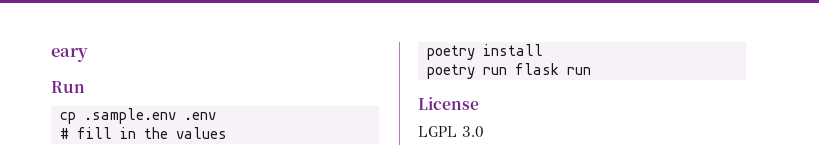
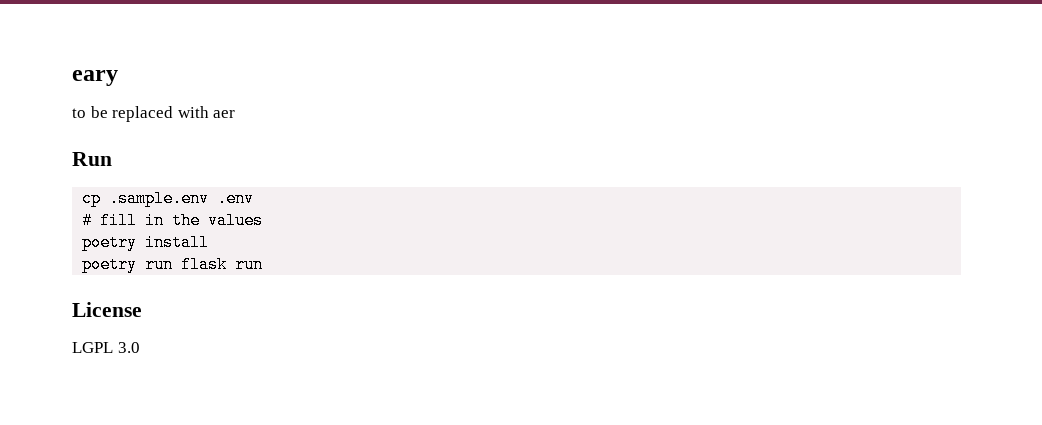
(88, 55) none -> [72,106,236,122] // to be replaced with aer

